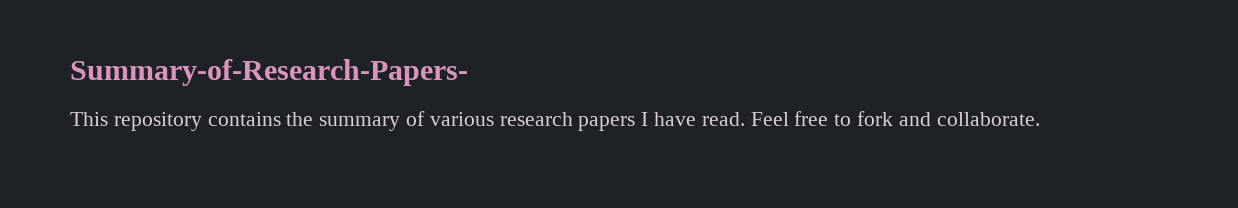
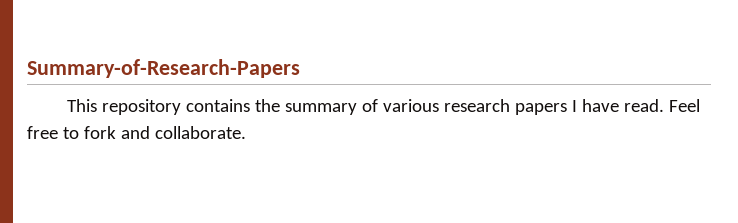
[70,59,468,86] Summary-of-Research-Papers- -> [27,59,300,78] Summary-of-Research-Papers

